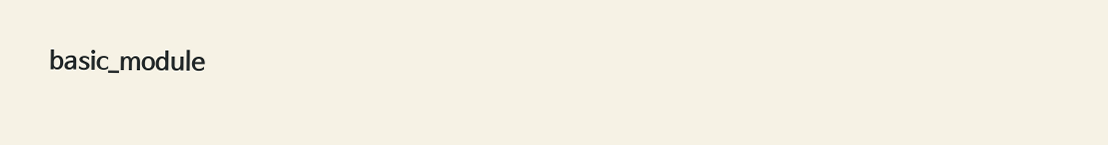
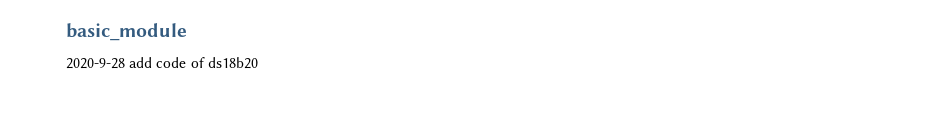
(206, 61) none -> [66,57,258,69] // 2020-9-28 add code of ds18b20

